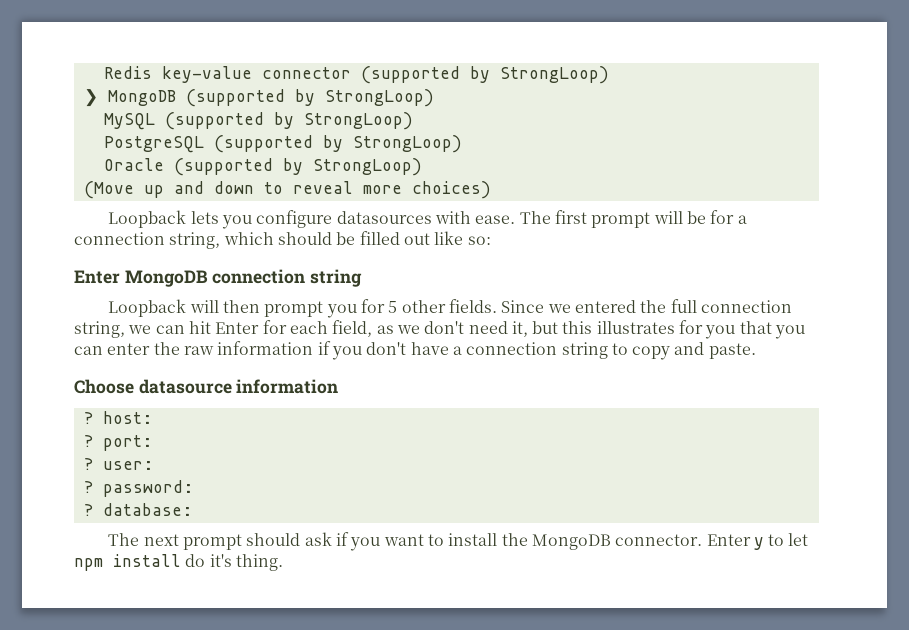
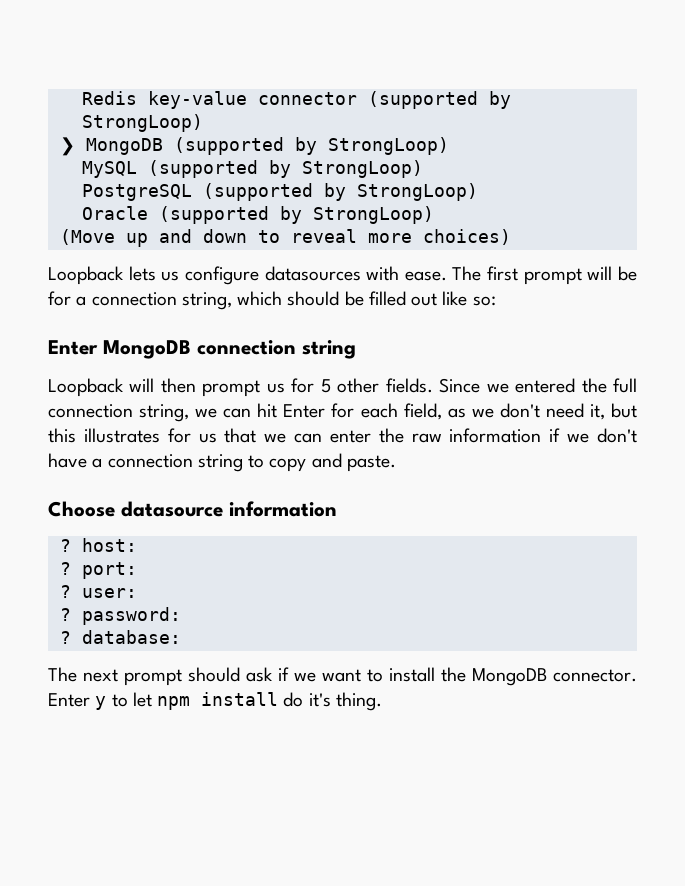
[222,215,253,229] you -> [161,271,180,281] us
[326,304,357,318] you -> [266,383,285,393] us
[705,321,806,339] you that you -> [198,428,287,443] us that we
[331,346,362,360] you -> [567,433,590,443] we
[350,537,381,551] you -> [294,672,316,682] we

